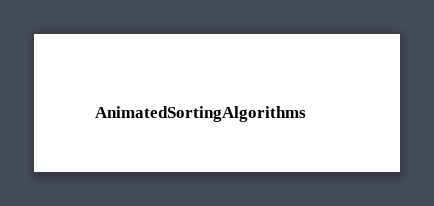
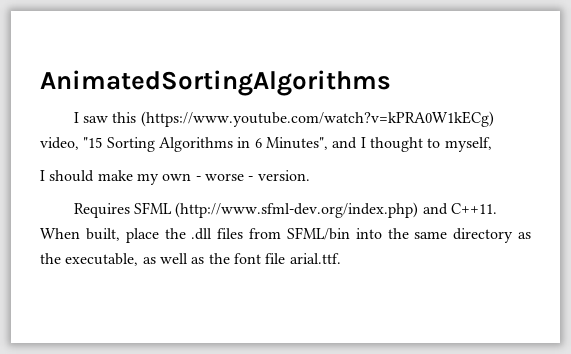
(306, 114) none -> [73,111,494,127] [40,137,492,152] [40,170,310,185] [73,202,497,218] [40,227,531,243] [40,253,341,266] // I saw this (https://www.youtube.com/watch?v=kPRA0W1kECg) video, "15 Sorting Algorithms in 6 Minutes", and I thought to myself, // I should make my own - worse - version. // Requires SFML (http://www.sfml-dev.org/index.php) and C++11. When built, place the .dll files from SFML/bin into the same directory as the executable, as well as the font file arial.ttf.

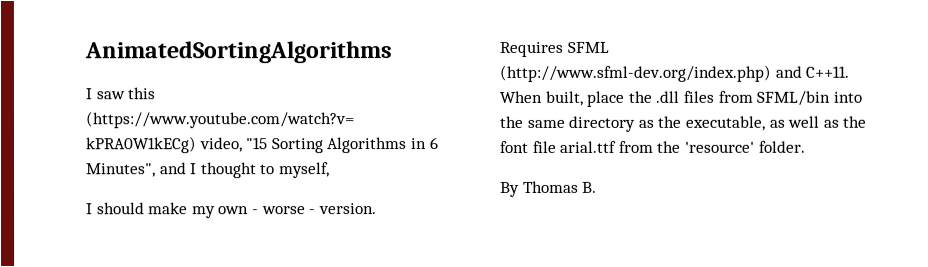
[289,253,341,264] arial.ttf. -> [560,140,806,153] [500,180,598,197] arial.ttf from the 'resource' folder. // By Thomas B.

